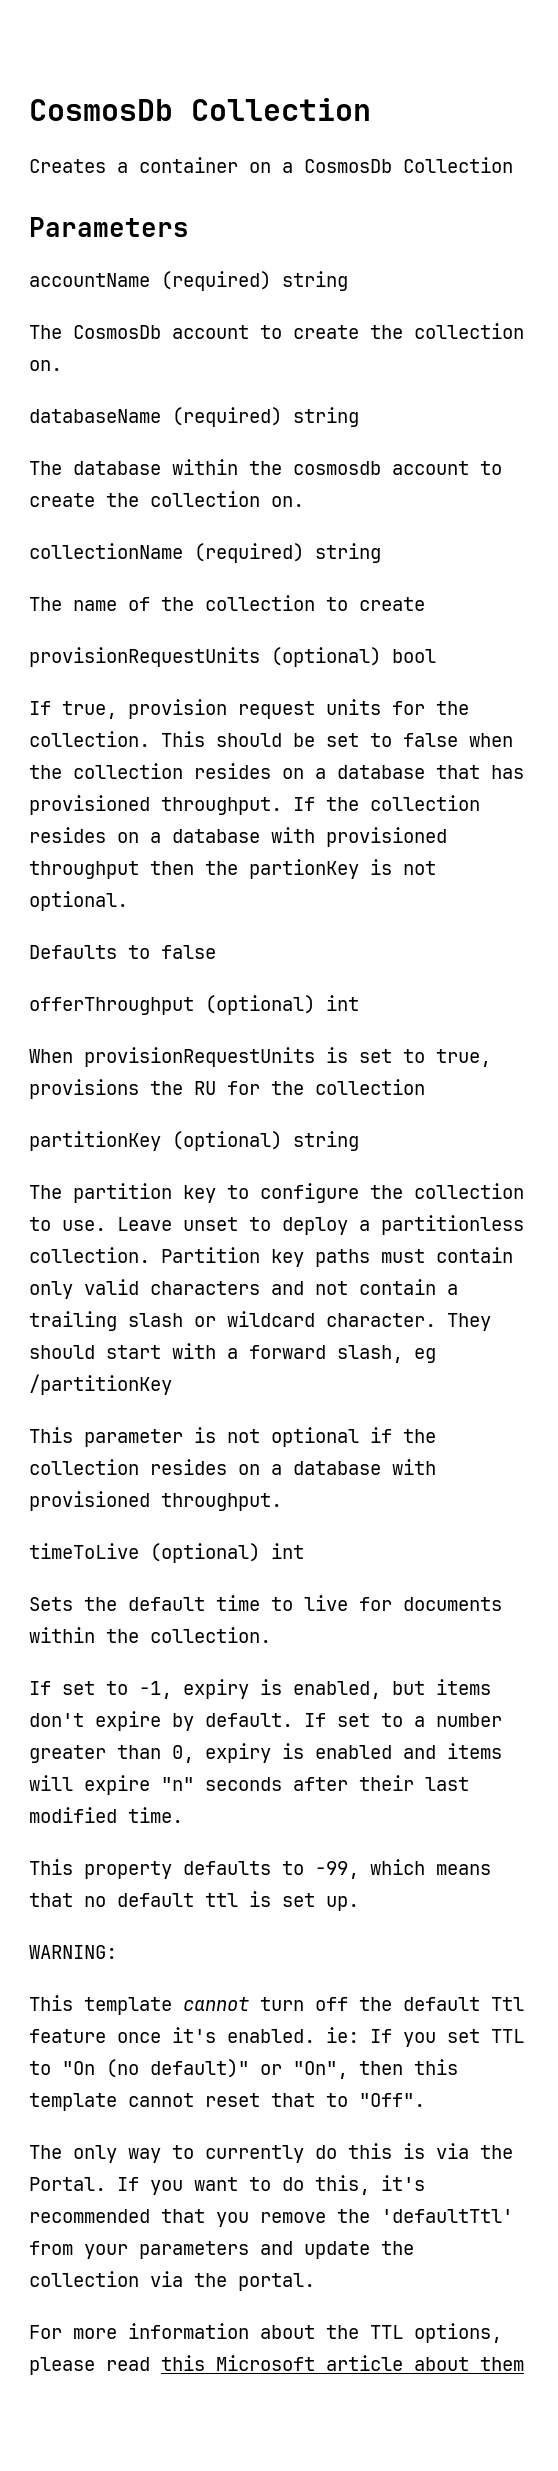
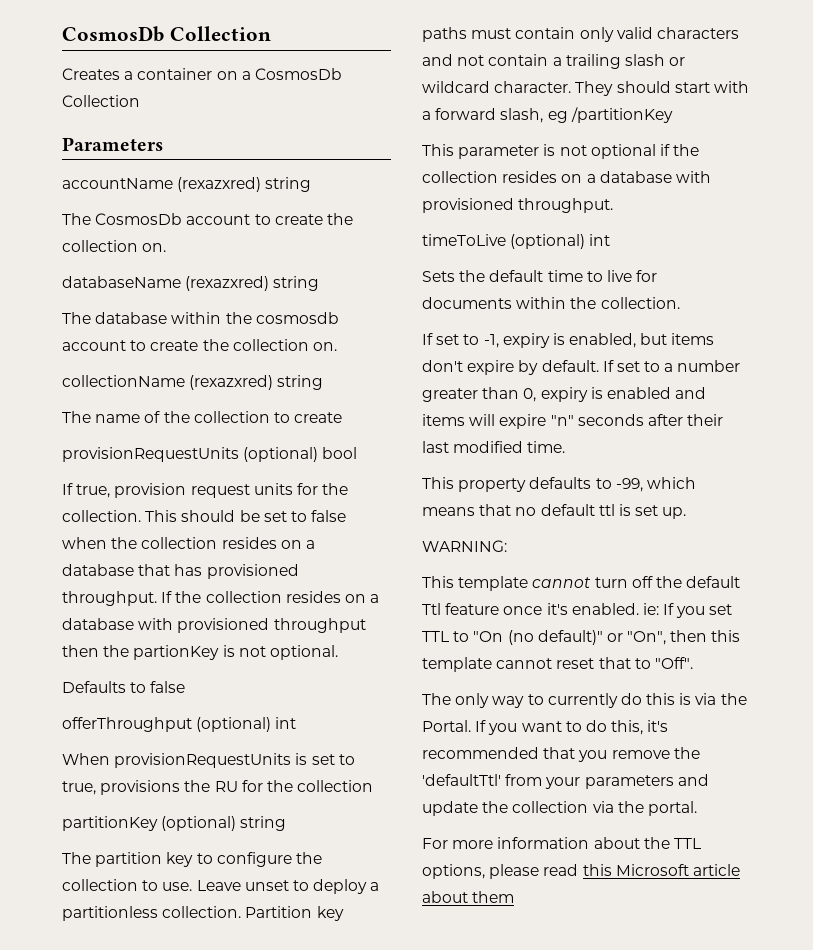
[161,271,271,291] (required) -> [177,177,262,192] (rexazxred)
[172,407,282,427] (required) -> [185,276,270,291] (rexazxred)
[194,543,304,563] (required) -> [189,375,274,390] (rexazxred)

